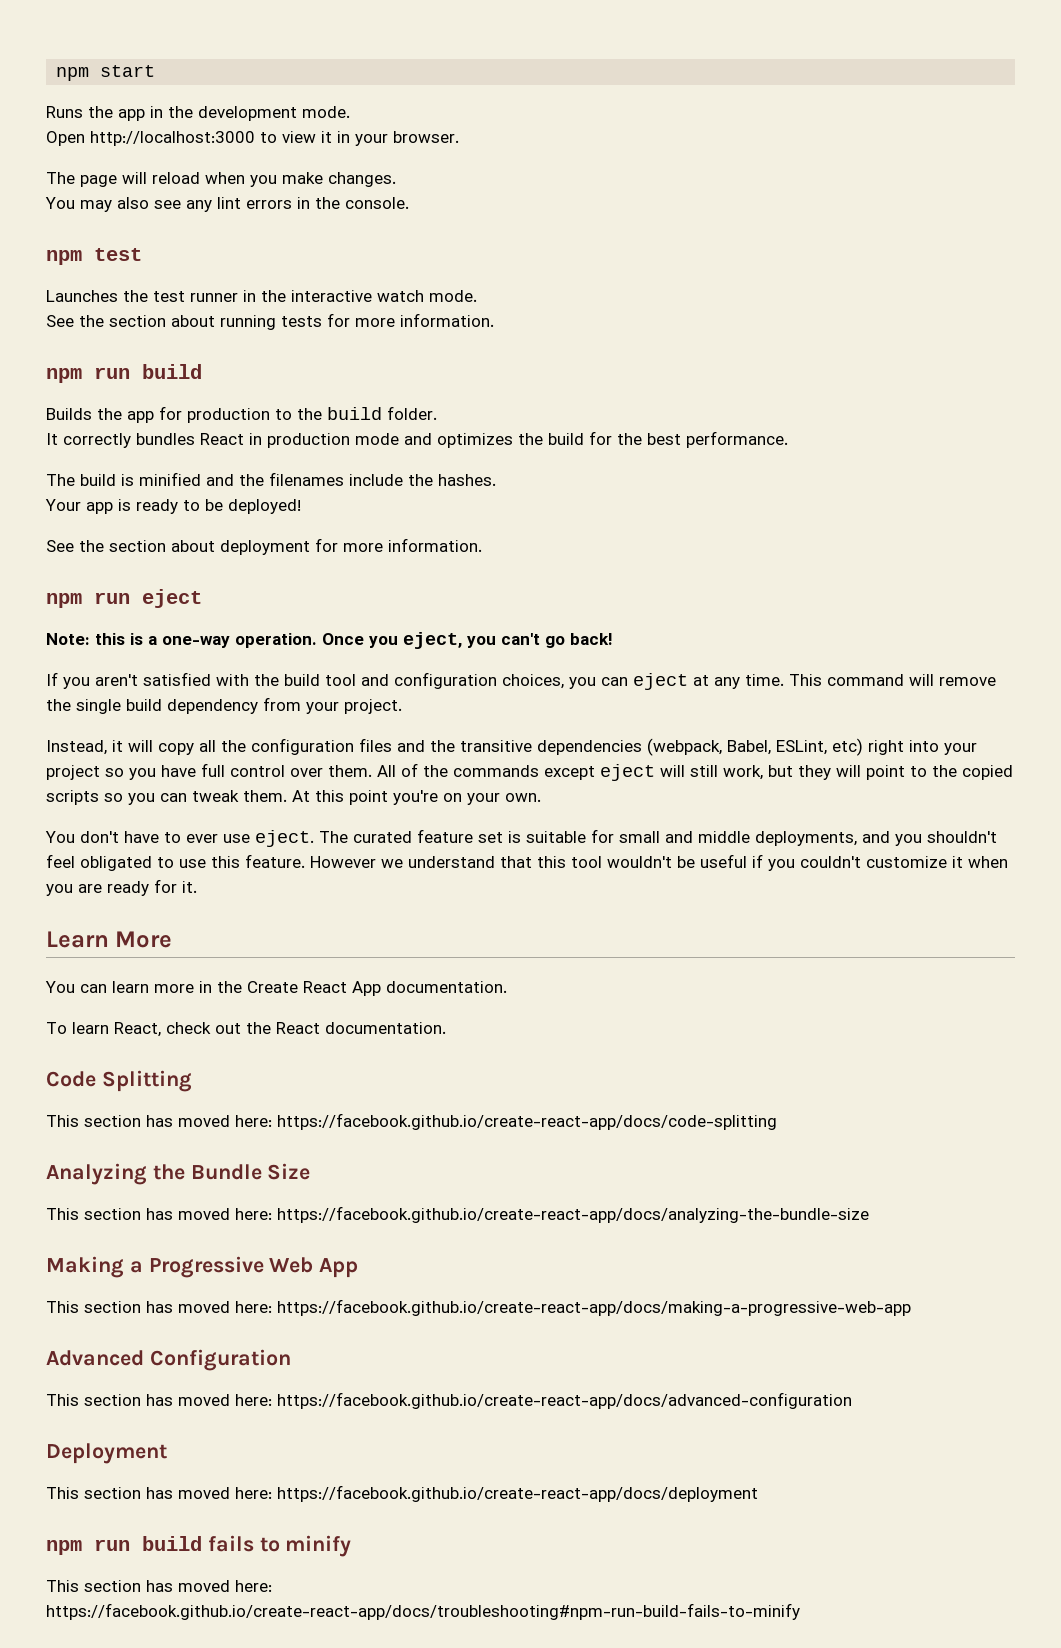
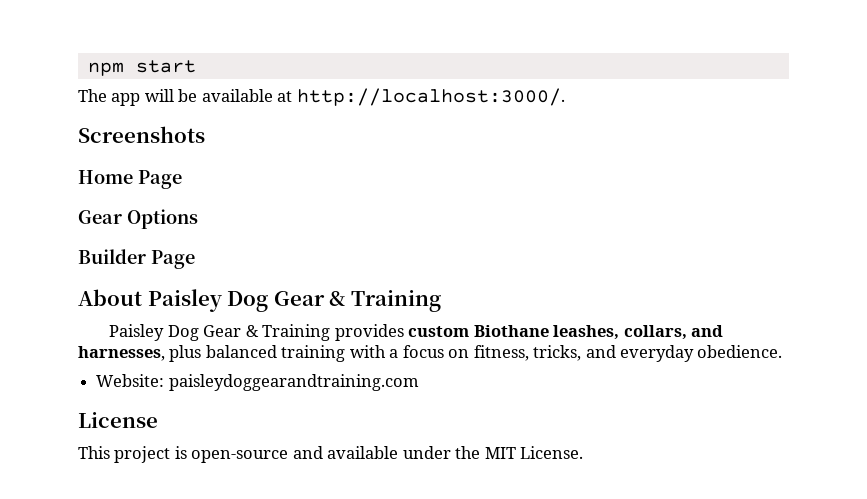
[46,106,350,121] [46,131,459,146] [46,172,396,187] [45,197,409,212] [46,248,142,265] [46,290,477,302] [46,313,494,330] [46,364,202,383] [46,406,437,423] [46,431,788,448] [46,472,496,486] [45,499,301,514] [46,538,482,555] [46,589,202,608] [46,632,612,649] [46,672,996,690] [46,697,402,714] [46,738,977,756] [46,763,1013,781] [46,790,541,805] [45,829,997,847] [46,854,1008,871] [46,879,197,896] [46,931,173,948] [45,981,507,996] [46,1022,446,1037] [46,1070,192,1092] [46,1113,777,1130] [46,1163,311,1185] [46,1206,869,1223] [46,1256,359,1278] [46,1299,911,1316] [46,1349,291,1371] [46,1392,852,1409] [46,1443,167,1464] [46,1485,758,1502] [46,1535,352,1557] [46,1580,272,1592] [46,1603,800,1620] Runs the app in the development mode. // Open http://localhost:3000 to view it in your browser. // The page will reload when you make changes. // You may also see any lint errors in the console. // npm test // Launches the test runner in the interactive watch mode. // See the section about running tests for more information. // npm run build // Builds the app for production to the build folder. // It correctly bundles React in production mode and optimizes the build for the best performance. // The build is minified and the filenames include the hashes. // Your app is ready to be deployed! // See the section about deployment for more information. // npm run eject // Note: this is a one-way operation. Once you eject, you can't go back! // If you aren't satisfied with the build tool and configuration choices, you can eject at any time. This command will remove the single build dependency from your project. // Instead, it will copy all the configuration files and the transitive dependencies (webpack, Babel, ESLint, etc) right into your project so you have full control over them. All of the commands except eject will still work, but they will point to the copied scripts so you can tweak them. At this point you're on your own. // You don't have to ever use eject. The curated feature set is suitable for small and middle deployments, and you shouldn't feel obligated to use this feature. However we understand that this tool wouldn't be useful if you couldn't customize it when you are ready for it. // Learn More // You can learn more in the Create React App documentation. // To learn React, check out the React documentation. // Code Splitting // This section has moved here: https://facebook.github.io/create-react-app/docs/code-splitting // Analyzing the Bundle Size // This section has moved here: https://facebook.github.io/create-react-app/docs/analyzing-the-bundle-size // Making a Progressive Web App // This section has moved here: https://facebook.github.io/create-react-app/docs/making-a-progressive-web-app // Advanced Configuration // This section has moved here: https://facebook.github.io/create-react-app/docs/advanced-configuration // Deployment // This section has moved here: https://facebook.github.io/create-react-app/docs/deployment // npm run build fails to minify // This section has moved here: https://facebook.github.io/create-react-app/docs/troubleshooting#npm-run-build-fails-to-minify -> [78,88,565,106] [78,126,205,143] [78,170,182,189] [78,209,198,229] [78,249,195,269] [78,289,441,312] [109,324,723,341] [78,345,783,362] [96,374,419,391] [78,412,158,428] [78,446,584,463] The app will be available at http://localhost:3000/. // Screenshots // Home Page // Gear Options // Builder Page // About Paisley Dog Gear & Training // Paisley Dog Gear & Training provides custom Biothane leashes, collars, and harnesses, plus balanced training with a focus on fitness, tricks, and everyday obedience. // Website: paisleydoggearandtraining.com // License // This project is open-source and available under the MIT License.

